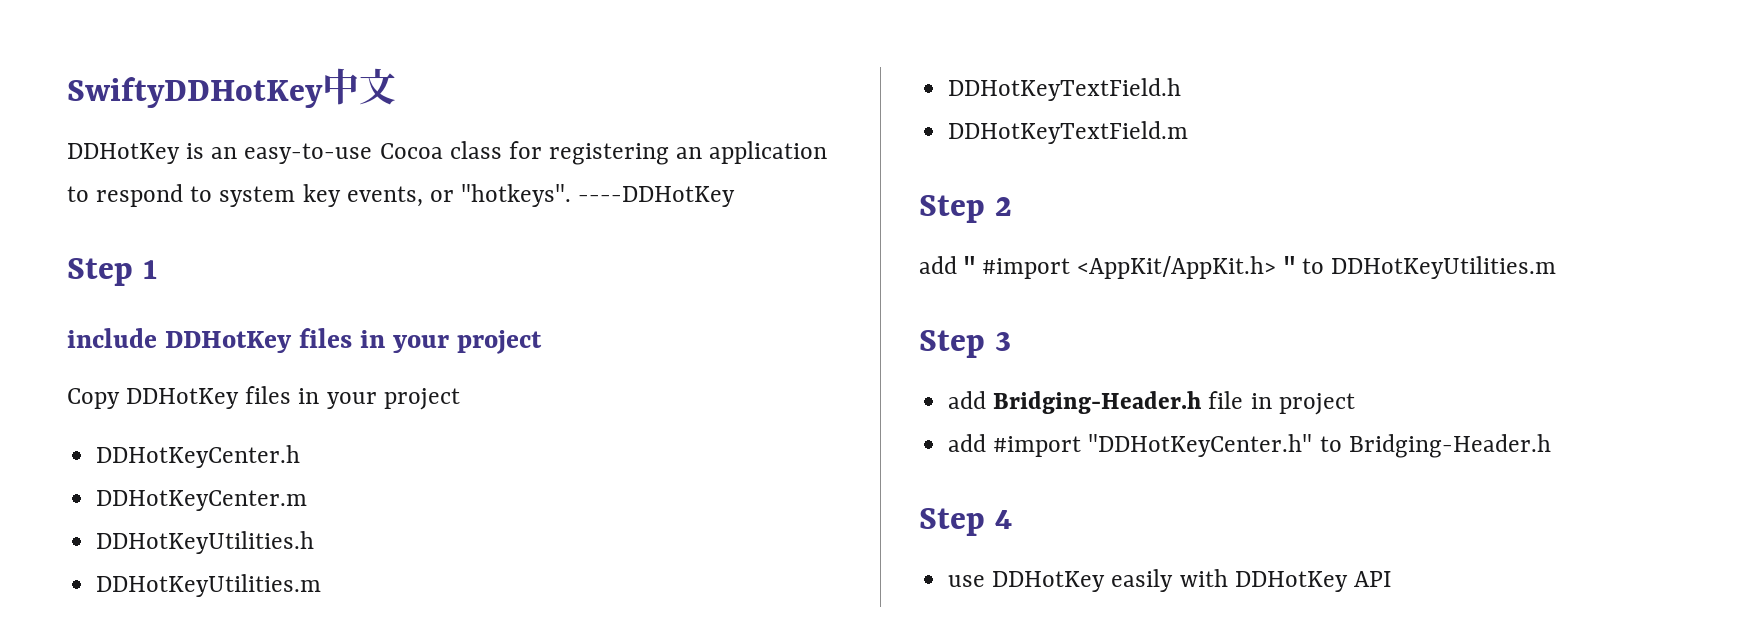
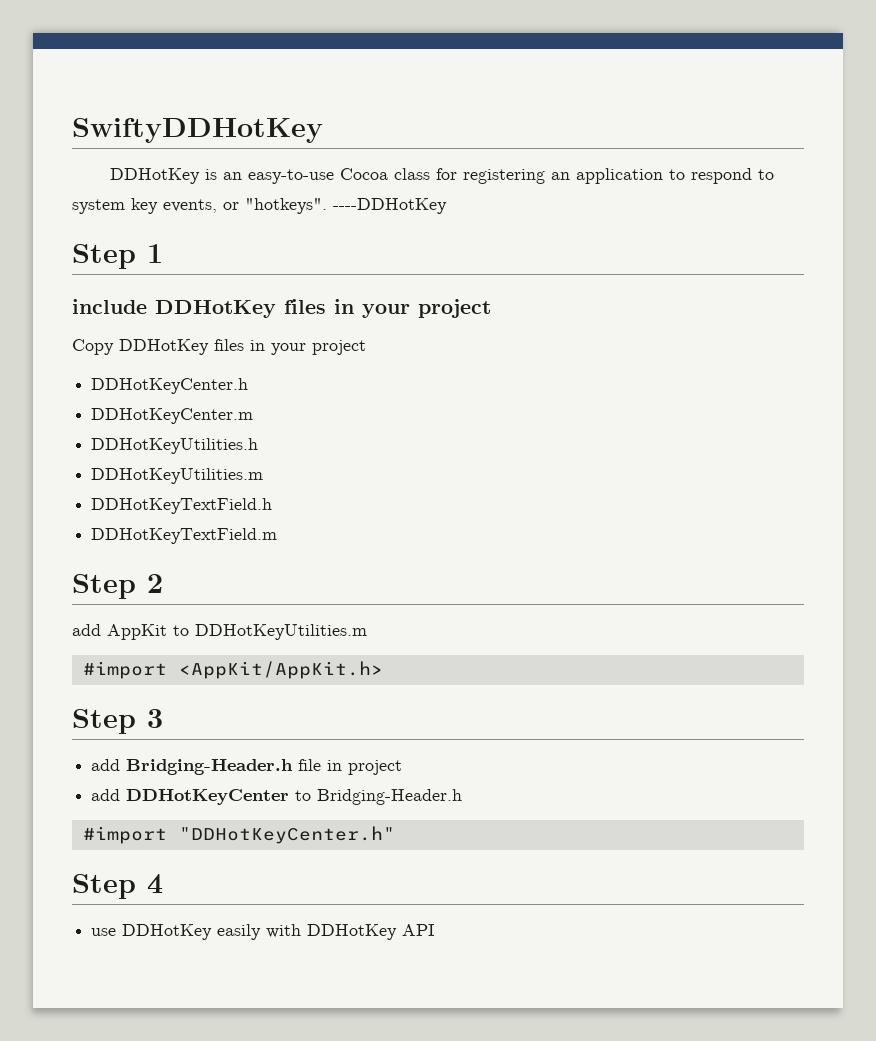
[322,68,396,105] 中文 -> (323, 130) none
[964,256,976,274] " -> [107,624,367,640] AppKit to DDHotKeyUtilities.m //
[1283,256,1556,279] " to DDHotKeyUtilities.m -> (383, 670) none
(987, 443) none -> [126,789,463,805] DDHotKeyCenter to Bridging-Header.h //
[1319,434,1551,458] to Bridging-Header.h -> (395, 835) none

